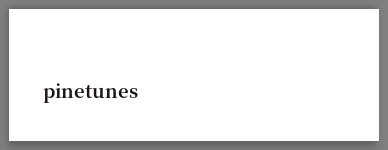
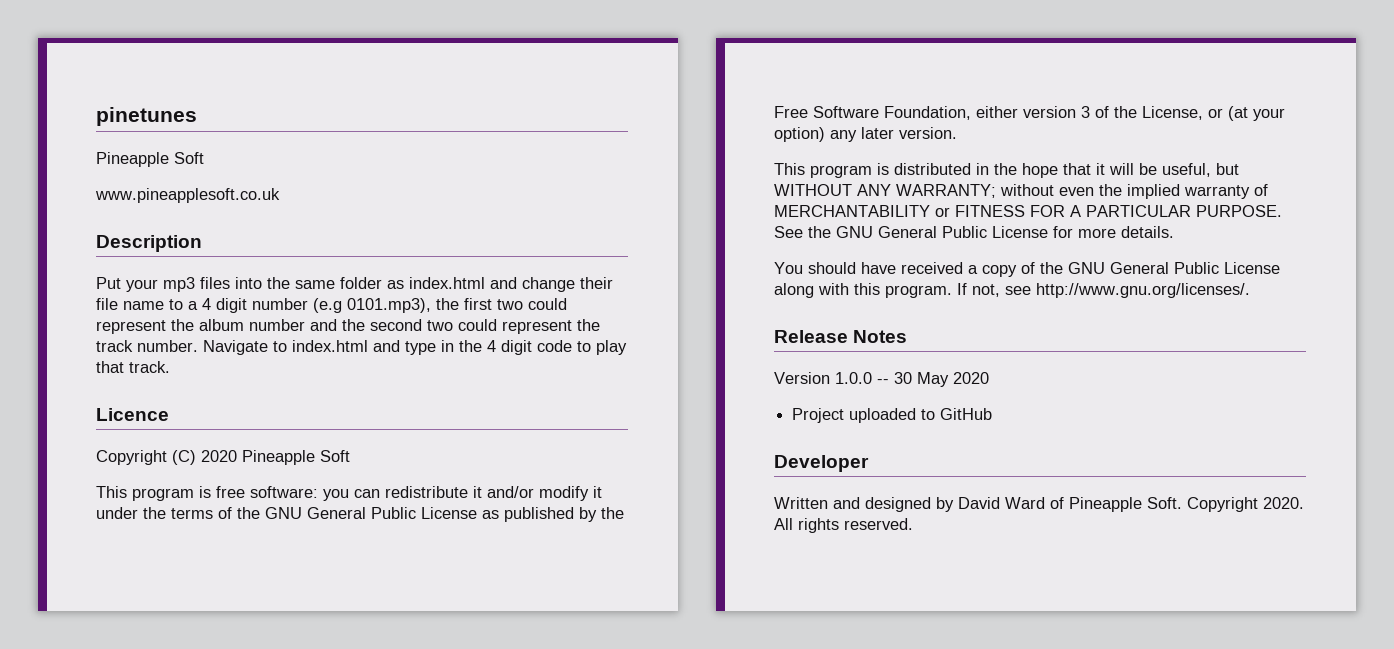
(138, 93) none -> [96,152,204,167] [95,188,280,203] [96,235,202,252] [96,277,613,292] [96,298,567,313] [96,319,600,334] [96,340,627,355] [96,361,170,373] [96,408,169,421] [96,450,350,465] [96,486,602,501] [96,507,624,522] [774,106,1285,121] [774,127,957,142] [774,163,1239,178] [774,184,1268,199] [774,205,1282,217] [774,226,1174,238] [774,262,1280,277] [774,283,1250,298] [774,330,908,343] [774,372,989,387] [792,408,993,423] [774,455,869,472] [774,497,1304,512] [774,518,913,533] // Pineapple Soft // www.pineapplesoft.co.uk // Description // Put your mp3 files into the same folder as index.html and change their file name to a 4 digit number (e.g 0101.mp3), the first two could represent the album number and the second two could represent the track number. Navigate to index.html and type in the 4 digit code to play that track. // Licence // Copyright (C) 2020 Pineapple Soft // This program is free software: you can redistribute it and/or modify it under the terms of the GNU General Public License as published by the Free Software Foundation, either version 3 of the License, or (at your option) any later version. // This program is distributed in the hope that it will be useful, but WITHOUT ANY WARRANTY; without even the implied warranty of MERCHANTABILITY or FITNESS FOR A PARTICULAR PURPOSE. See the GNU General Public License for more details. // You should have received a copy of the GNU General Public License along with this program. If not, see http://www.gnu.org/licenses/. // Release Notes // Version 1.0.0 -- 30 May 2020 // Project uploaded to GitHub // Developer // Written and designed by David Ward of Pineapple Soft. Copyright 2020. All rights reserved.

